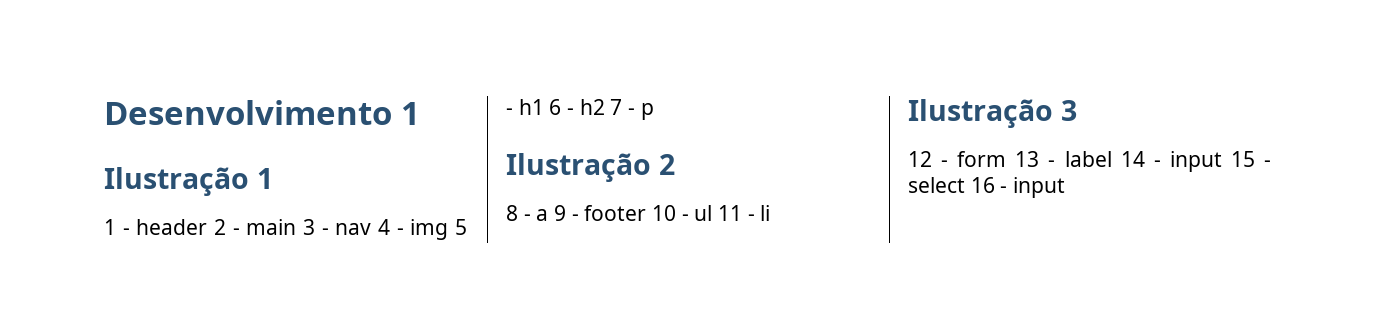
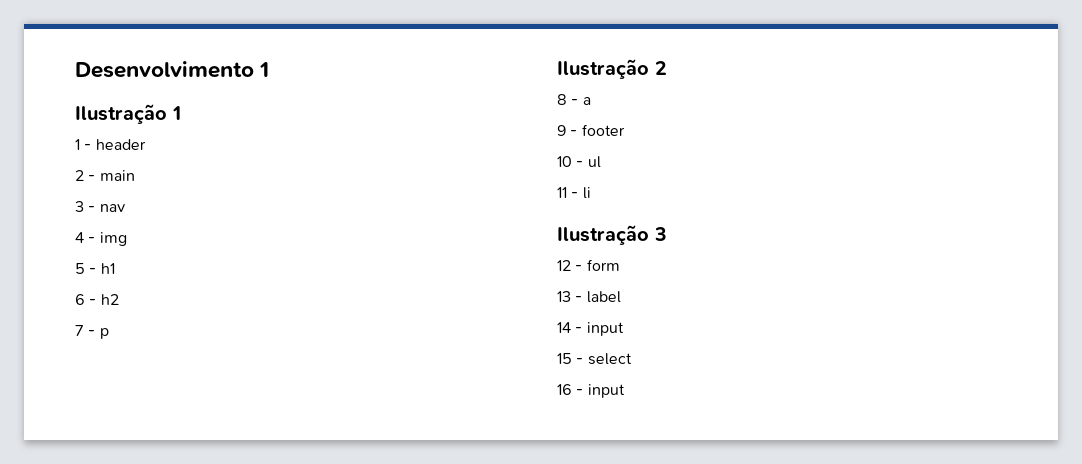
(208, 227) none -> (146, 144) //
(297, 227) none -> (135, 175) //
(372, 229) none -> (125, 208) //
(449, 229) none -> (127, 239) //
(544, 107) none -> (115, 268) //
(605, 107) none -> (119, 299) //
(549, 215) none -> (591, 101) //
(647, 213) none -> (625, 130) //
(713, 213) none -> (601, 162) //
(1007, 159) none -> (620, 265) //
(1112, 159) none -> (621, 297) //
(1222, 161) none -> (624, 329) //
(965, 185) none -> (632, 359) //

